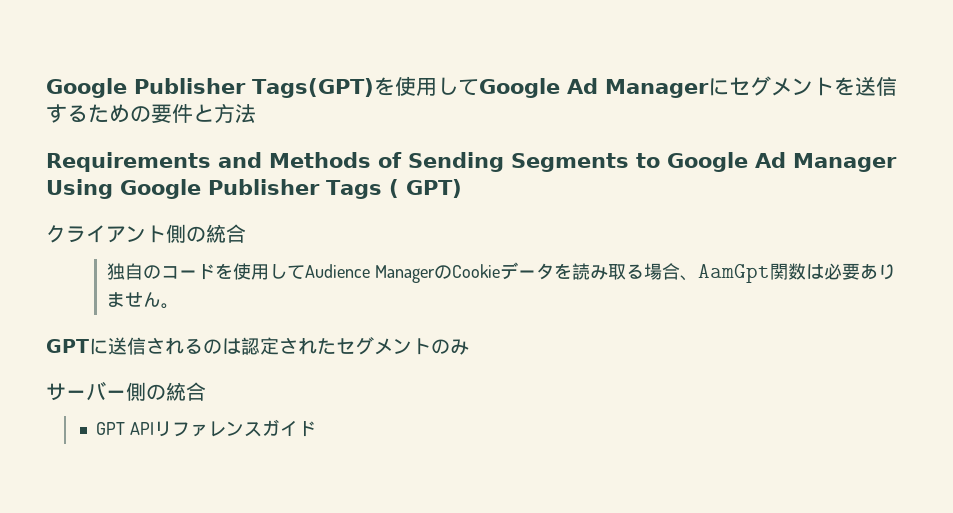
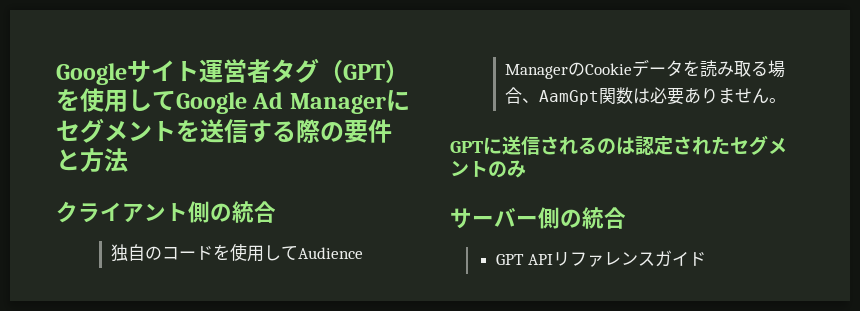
[46,78,374,98] Google Publisher Tags(GPT) -> [56,58,409,85] Googleサイト運営者タグ（GPT）
[88,104,130,123] ため -> [296,119,320,143] 際
[46,152,897,172] [46,179,462,199] // Requirements and Methods of Sending Segments to Google Ad Manager Using Google Publisher Tags ( GPT) -> (128, 160) none

